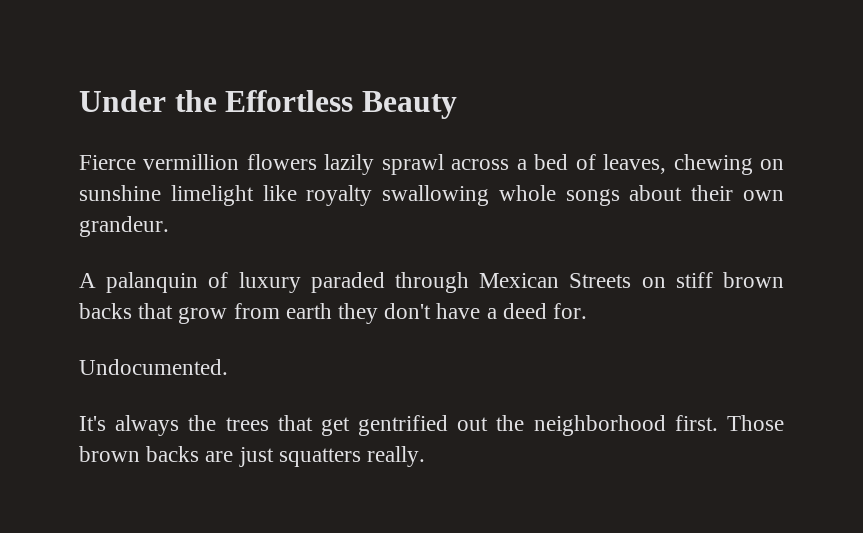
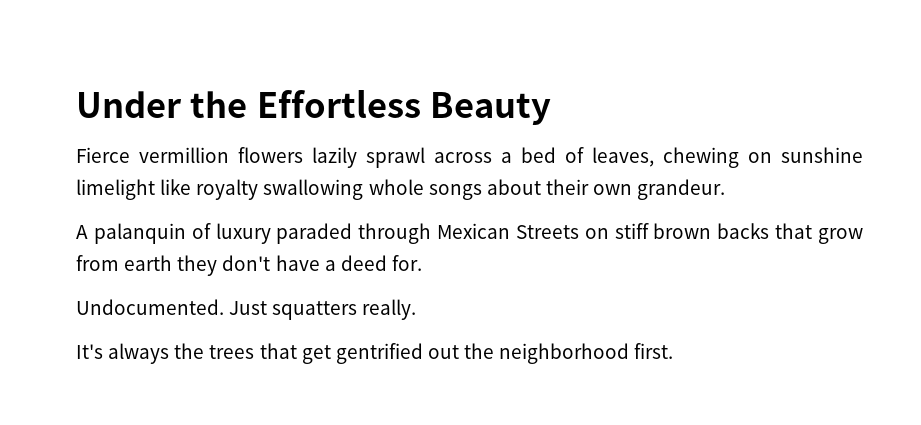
(228, 367) none -> [229,299,417,320] Just squatters really.
[726,415,784,431] [79,446,426,467] Those brown backs are just squatters really. -> (674, 351) none

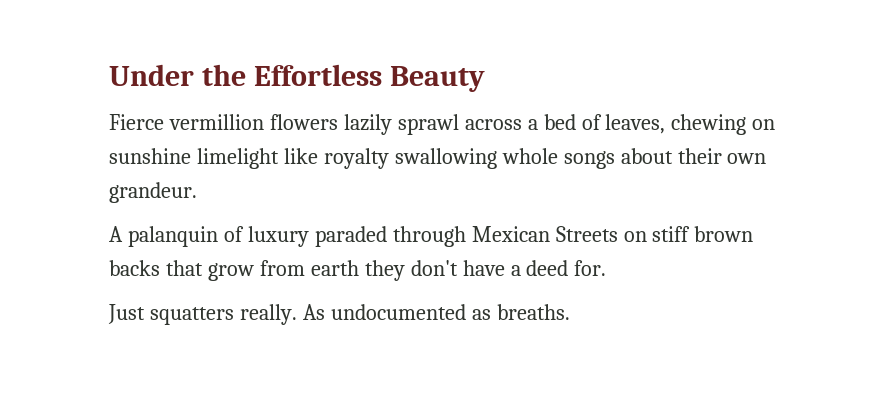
[76,299,224,315] Undocumented. -> (607, 268) none
[76,343,674,364] // It's always the trees that get gentrified out the neighborhood first. -> [302,304,570,320] As undocumented as breaths.

